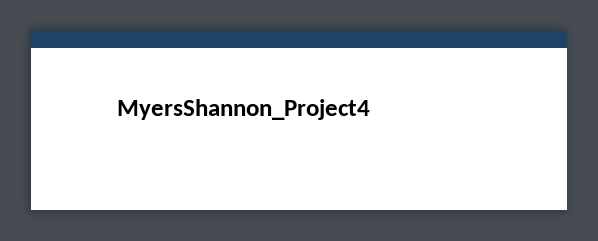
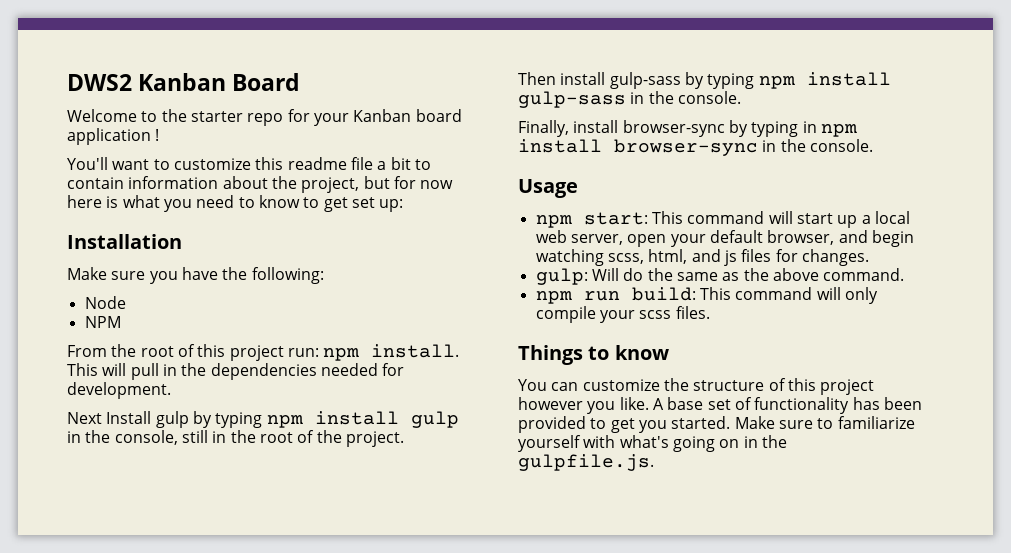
[117,99,370,120] MyersShannon_Project4 -> [67,73,301,91] [67,109,462,126] [67,128,160,145] [67,157,431,170] [67,176,454,193] [67,195,404,212] [67,234,182,249] [67,267,324,284] [84,296,126,309] [84,316,121,328] [67,344,460,361] [67,363,405,380] [67,382,171,399] [67,411,459,428] [67,430,404,447] [518,72,891,89] [518,91,741,108] [518,120,857,137] [518,139,873,156] [518,179,578,198] [535,211,910,228] [535,230,914,247] [535,249,869,266] [535,268,905,285] [535,287,878,304] [535,306,710,323] [518,345,669,365] [518,378,875,395] [518,397,922,414] [518,416,915,433] [518,435,787,452] [518,454,654,471] DWS2 Kanban Board // Welcome to the starter repo for your Kanban board application ! // You'll want to customize this readme file a bit to contain information about the project, but for now here is what you need to know to get set up: // Installation // Make sure you have the following: // Node // NPM // From the root of this project run: npm install. This will pull in the dependencies needed for development. // Next Install gulp by typing npm install gulp in the console, still in the root of the project. // Then install gulp-sass by typing npm install gulp-sass in the console. // Finally, install browser-sync by typing in npm install browser-sync in the console. // Usage // npm start: This command will start up a local web server, open your default browser, and begin watching scss, html, and js files for changes. // gulp: Will do the same as the above command. // npm run build: This command will only compile your scss files. // Things to know // You can customize the structure of this project however you like. A base set of functionality has been provided to get you started. Make sure to familiarize yourself with what's going on in the gulpfile.js.

